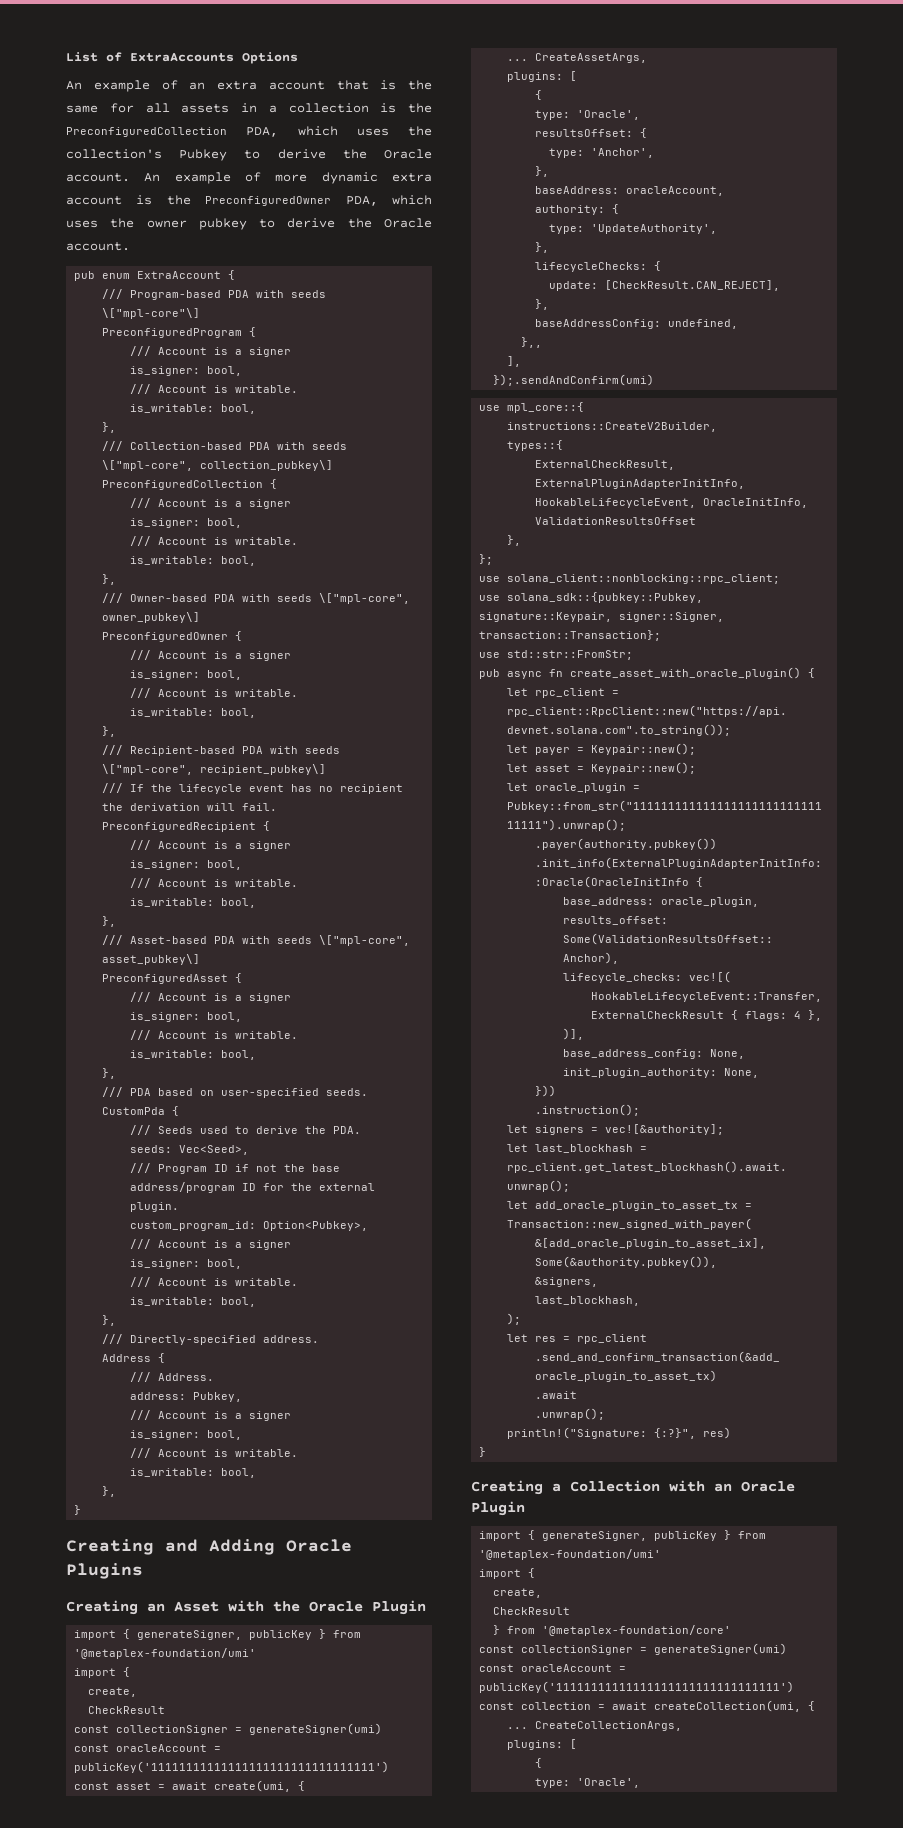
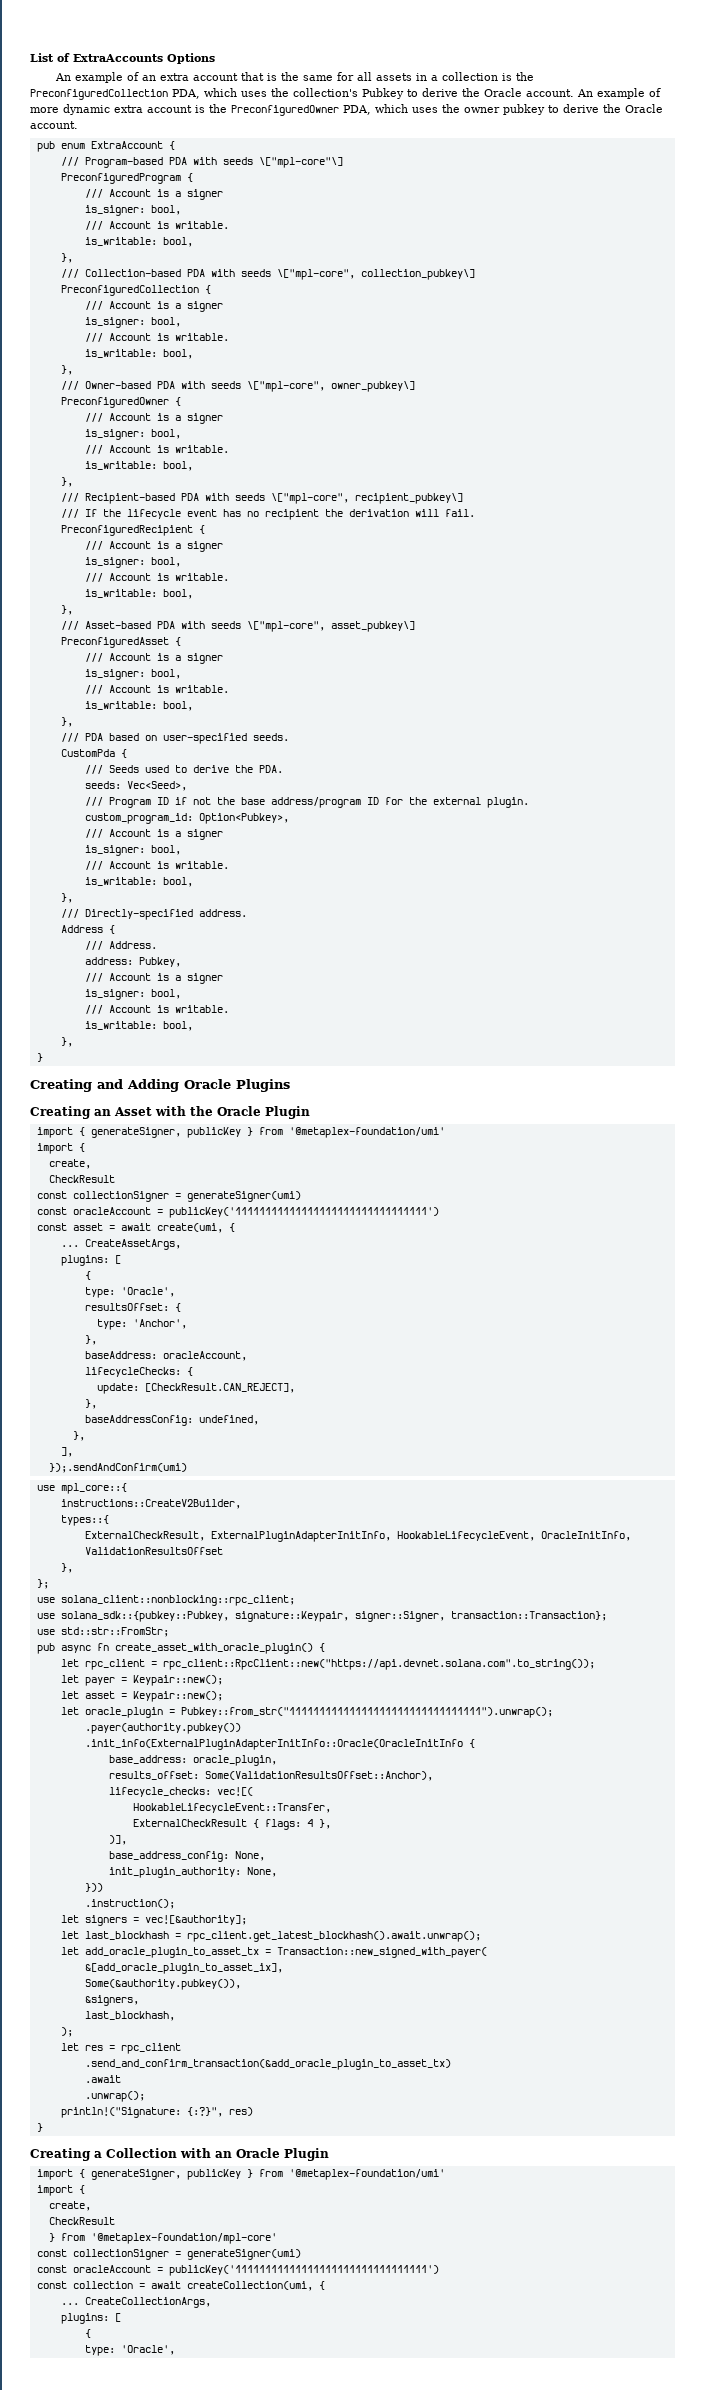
[535,204,620,215] [549,224,718,234] [535,242,550,253] // authority: { // type: 'UpdateAuthority', // }, -> (247, 1356) none
[521,337,543,348] },, -> [72,1431,85,1441] },
[542,1625,732,1636] '@metaplex-foundation/core' -> [90,2233,277,2244] '@metaplex-foundation/mpl-core'

